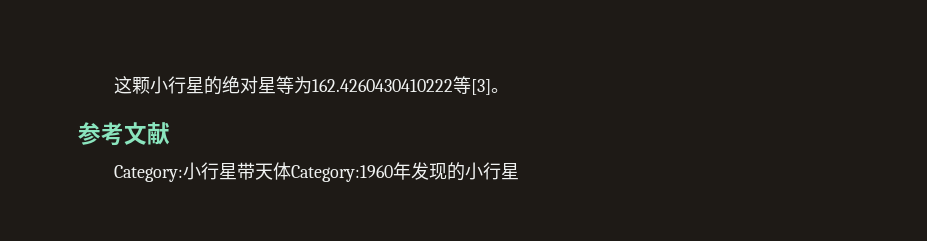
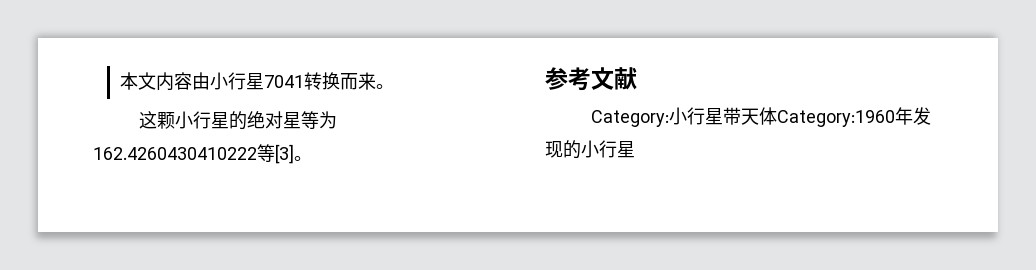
(113, 85) none -> [119,72,394,91] 本文内容由小行星7041转换而来。 //

